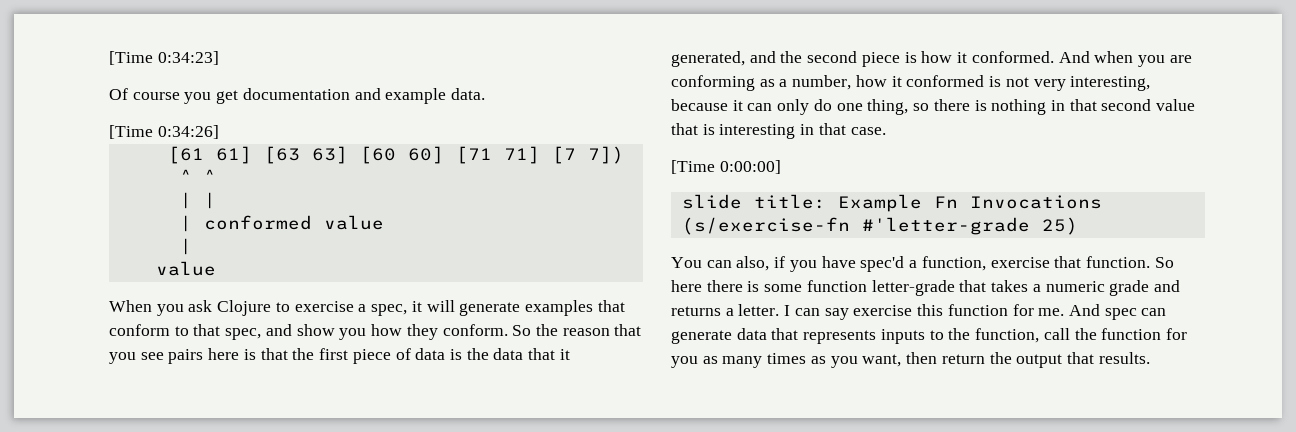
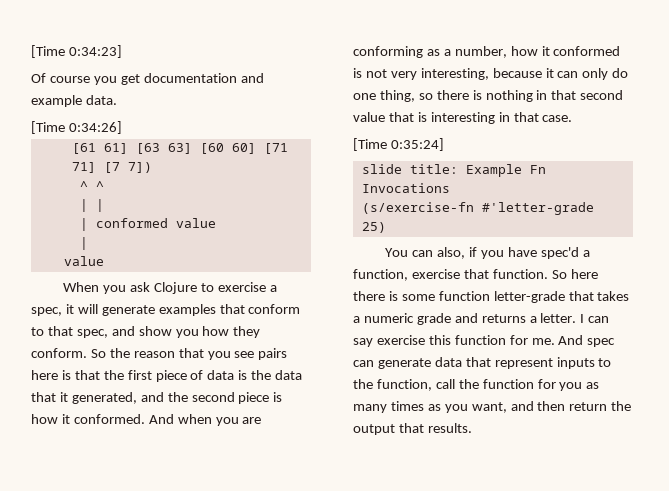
[719,160,781,174] 0:00:00] -> [390,138,444,151] 0:35:24]
[803,330,877,344] represents -> [494,358,553,369] represent
(902, 360) none -> [510,401,534,411] and

